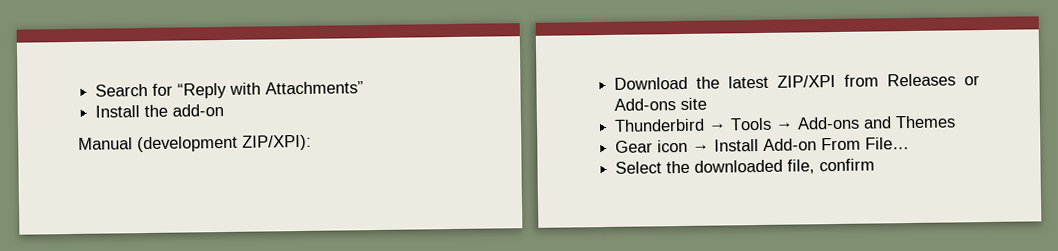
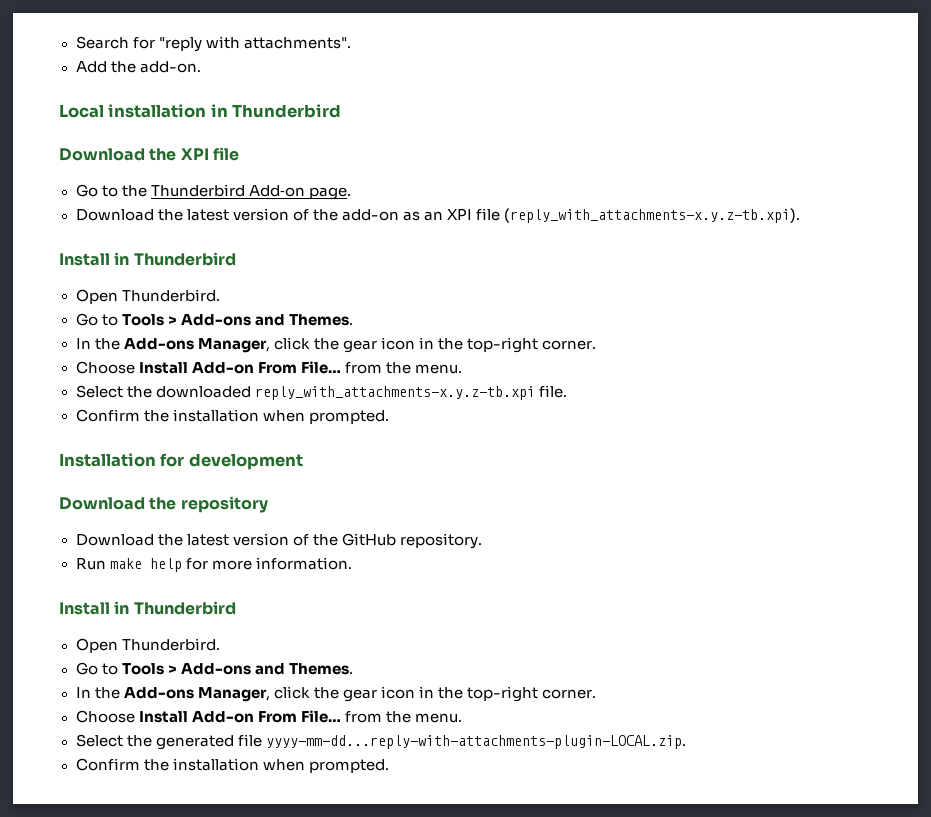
[177,81,365,99] [95,103,225,118] [78,134,312,153] [614,73,980,90] [614,97,708,111] [614,115,957,132] [615,137,911,153] “Reply with Attachments” // Install the add‑on // Manual (development ZIP/XPI): // Download the latest ZIP/XPI from Releases or Add‑ons site // Thunderbird → Tools → Add‑ons and Themes // Gear icon → Install Add‑on From File… -> [158,36,351,52] [75,61,201,73] [59,104,342,118] [59,147,239,161] [75,184,351,200] [75,208,801,223] [59,252,236,266] [75,289,220,304] [75,313,353,326] [75,337,597,353] [75,361,462,374] "reply with attachments". // Add the add-on. // Local installation in Thunderbird // Download the XPI file // Go to the Thunderbird Add‑on page. // Download the latest version of the add-on as an XPI file (reply_with_attachments-x.y.z-tb.xpi). // Install in Thunderbird // Open Thunderbird. // Go to Tools > Add-ons and Themes. // In the Add-ons Manager, click the gear icon in the top-right corner. // Choose Install Add-on From File… from the menu.
[787,158,876,174] file, confirm -> [254,385,567,400] [75,409,389,424] [59,453,303,470] [59,496,268,513] [75,533,482,549] [75,557,352,572] [59,601,236,615] [75,638,220,653] [75,662,353,675] [75,686,597,702] [75,710,462,723] [75,734,686,750] [75,758,389,773] reply_with_attachments-x.y.z-tb.xpi file. // Confirm the installation when prompted. // Installation for development // Download the repository // Download the latest version of the GitHub repository. // Run make help for more information. // Install in Thunderbird // Open Thunderbird. // Go to Tools > Add-ons and Themes. // In the Add-ons Manager, click the gear icon in the top-right corner. // Choose Install Add-on From File… from the menu. // Select the generated file yyyy-mm-dd...reply-with-attachments-plugin-LOCAL.zip. // Confirm the installation when prompted.

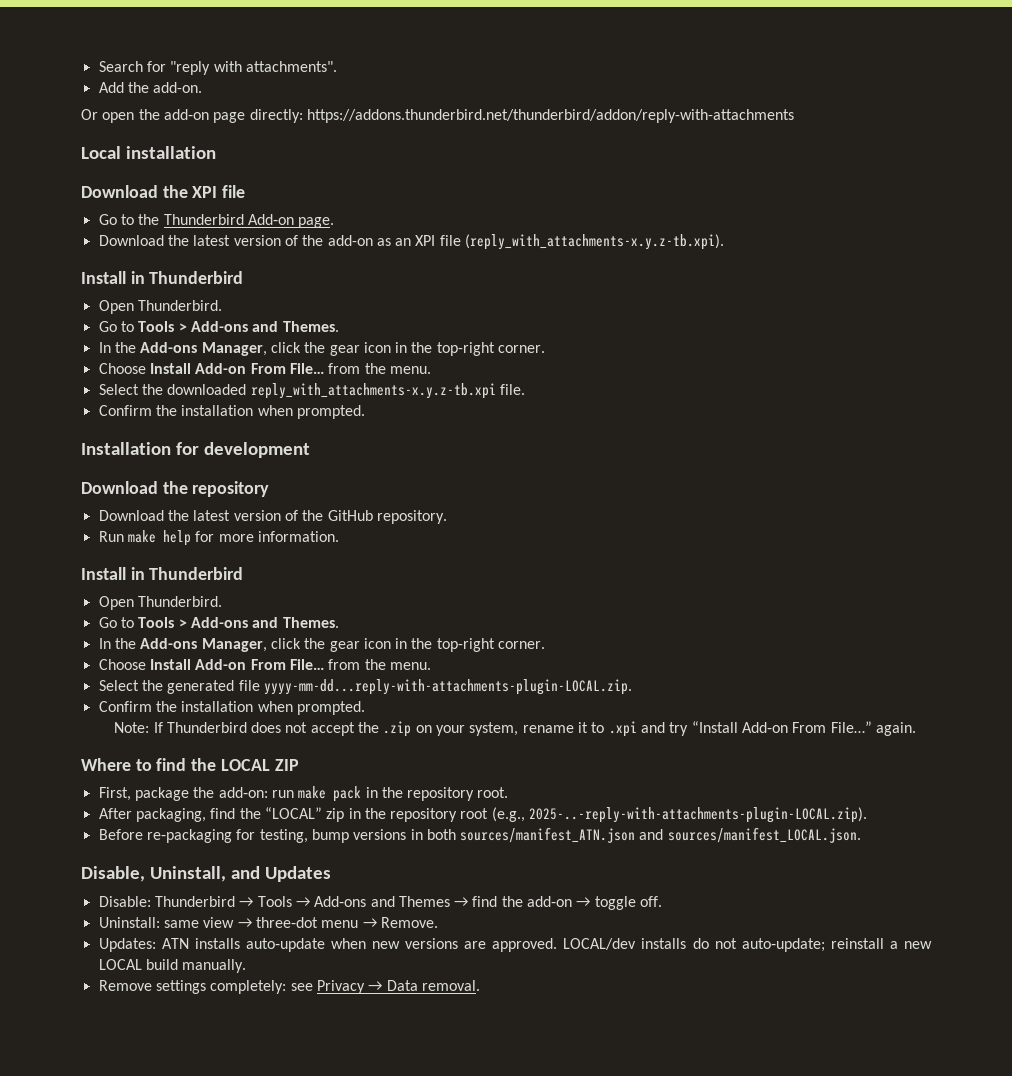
(201, 67) none -> [81,109,794,123] // Or open the add‑on page directly: https://addons.thunderbird.net/thunderbird/addon/reply-with-attachments
[210,104,342,118] in Thunderbird -> (216, 152) none
(389, 766) none -> [114,721,916,737] [81,758,299,771] [98,786,509,802] [98,807,868,823] [98,827,861,843] [81,866,331,882] [98,896,663,910] [98,917,438,928] [98,938,932,952] [98,959,247,973] [98,980,480,994] // Note: If Thunderbird does not accept the .zip on your system, rename it to .xpi and try “Install Add‑on From File…” again. // Where to find the LOCAL ZIP // First, package the add‑on: run make pack in the repository root. // After packaging, find the “LOCAL” zip in the repository root (e.g., 2025-..-reply-with-attachments-plugin-LOCAL.zip). // Before re‑packaging for testing, bump versions in both sources/manifest_ATN.json and sources/manifest_LOCAL.json. // Disable, Uninstall, and Updates // Disable: Thunderbird → Tools → Add‑ons and Themes → find the add‑on → toggle off. // Uninstall: same view → three‑dot menu → Remove. // Updates: ATN installs auto‑update when new versions are approved. LOCAL/dev installs do not auto‑update; reinstall a new LOCAL build manually. // Remove settings completely: see Privacy → Data removal.

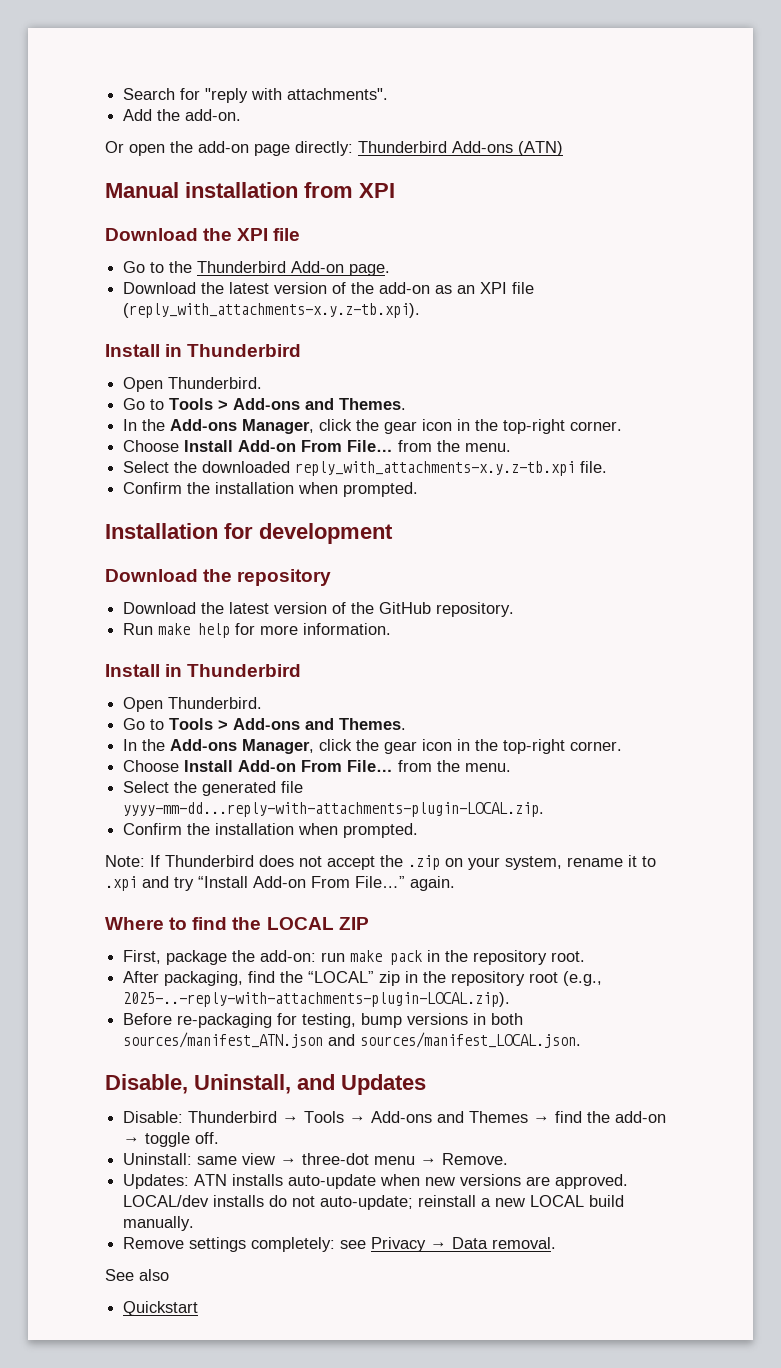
[306,109,794,123] [81,146,216,159] https://addons.thunderbird.net/thunderbird/addon/reply-with-attachments // Local installation -> [358,141,563,156] [105,182,395,198] Thunderbird Add‑ons (ATN) // Manual installation from XPI
(480, 985) none -> [105,1269,169,1281] [123,1301,199,1316] // See also // Quickstart

